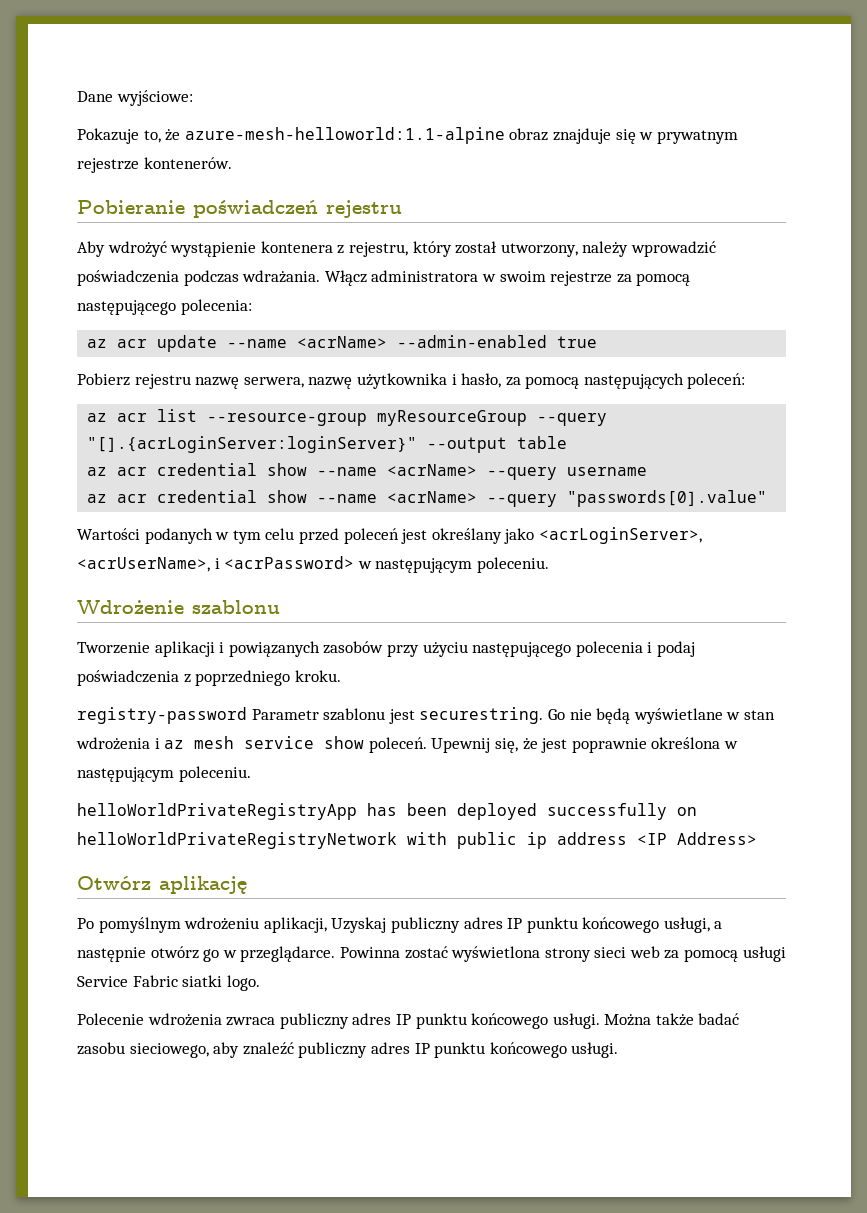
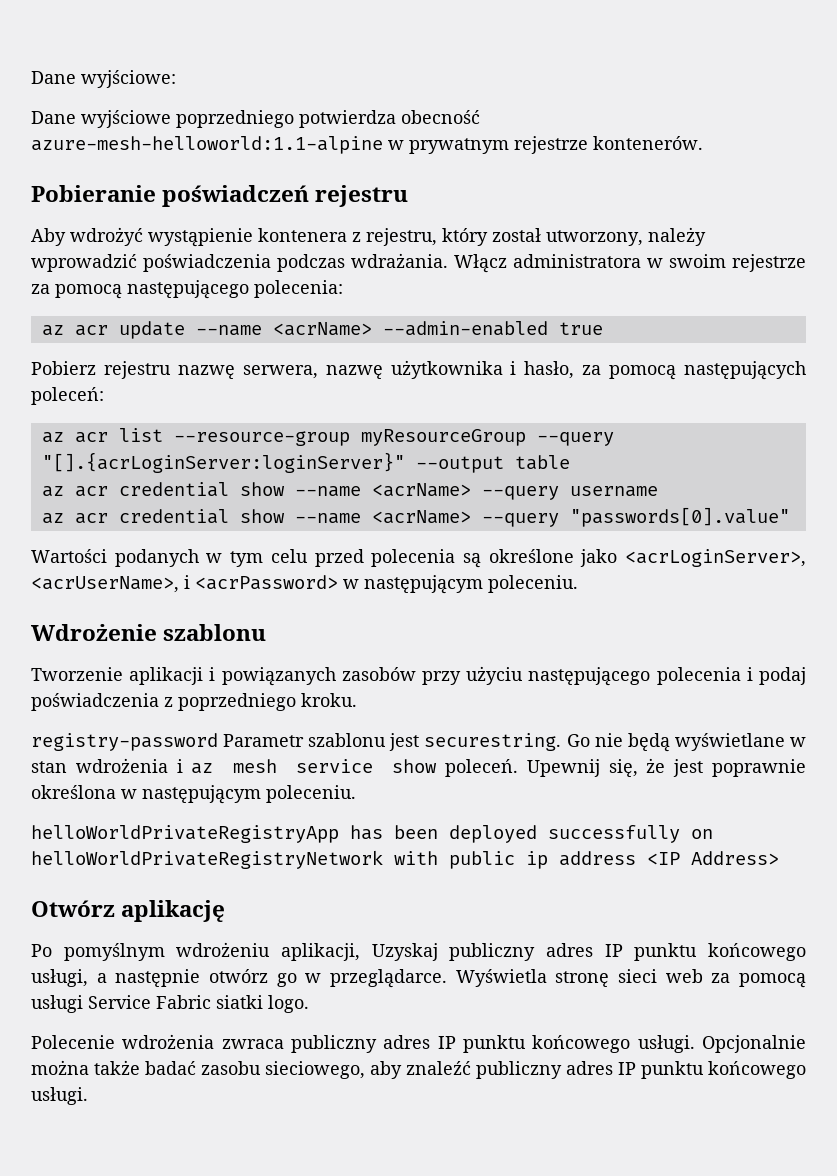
[77,127,636,144] Pokazuje to, że azure-mesh-helloworld:1.1-alpine obraz znajduje się -> [31,110,480,128] [31,136,383,154] Dane wyjściowe poprzedniego potwierdza obecność azure-mesh-helloworld:1.1-alpine
[343,528,502,544] poleceń jest określany -> [371,549,574,568] polecenia są określone
[339,946,591,962] Powinna zostać wyświetlona strony -> [455,969,610,987] Wyświetla stronę
[604,1014,652,1026] Można -> [702,1035,806,1053] [31,1060,89,1075] Opcjonalnie można

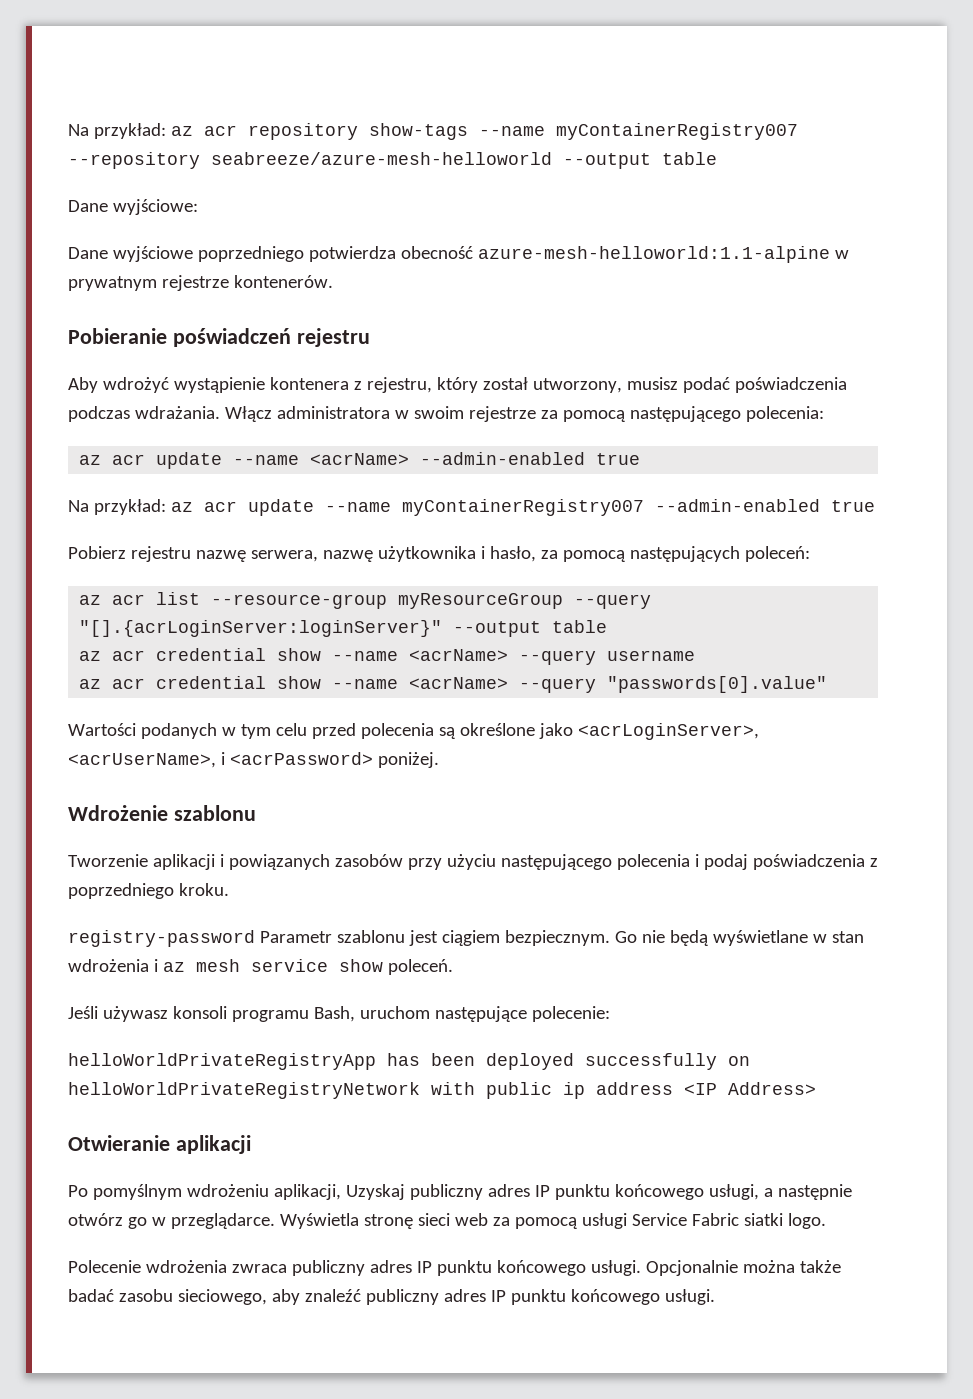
(31, 77) none -> [68,123,798,140] [68,152,717,169] Na przykład: az acr repository show-tags --name myContainerRegistry007 --repository seabreeze/azure-mesh-helloworld --output table //
[648,227,706,246] [31,254,137,272] należy wprowadzić -> [626,377,730,393] musisz podać
(603, 328) none -> [68,499,875,516] // Na przykład: az acr update --name myContainerRegistry007 --admin-enabled true
[343,575,578,594] w następującym poleceniu. -> [377,752,439,768] poniżej.
[424,733,562,751] securestring. -> [441,930,610,946] ciągiem bezpiecznym.
[526,758,806,777] [31,785,356,804] Upewnij się, że jest poprawnie określona w następującym poleceniu. -> [68,1006,610,1022] // Jeśli używasz konsoli programu Bash, uruchom następujące polecenie:
[31,900,226,922] Otwórz aplikację -> [68,1135,251,1154] Otwieranie aplikacji

